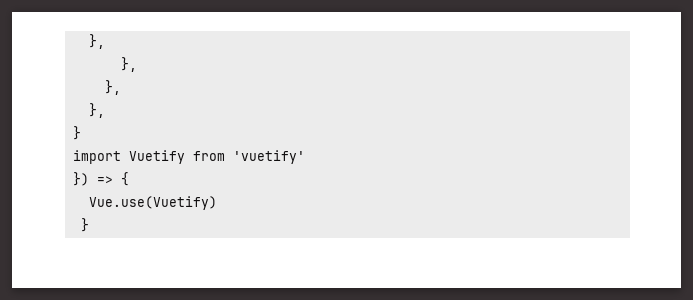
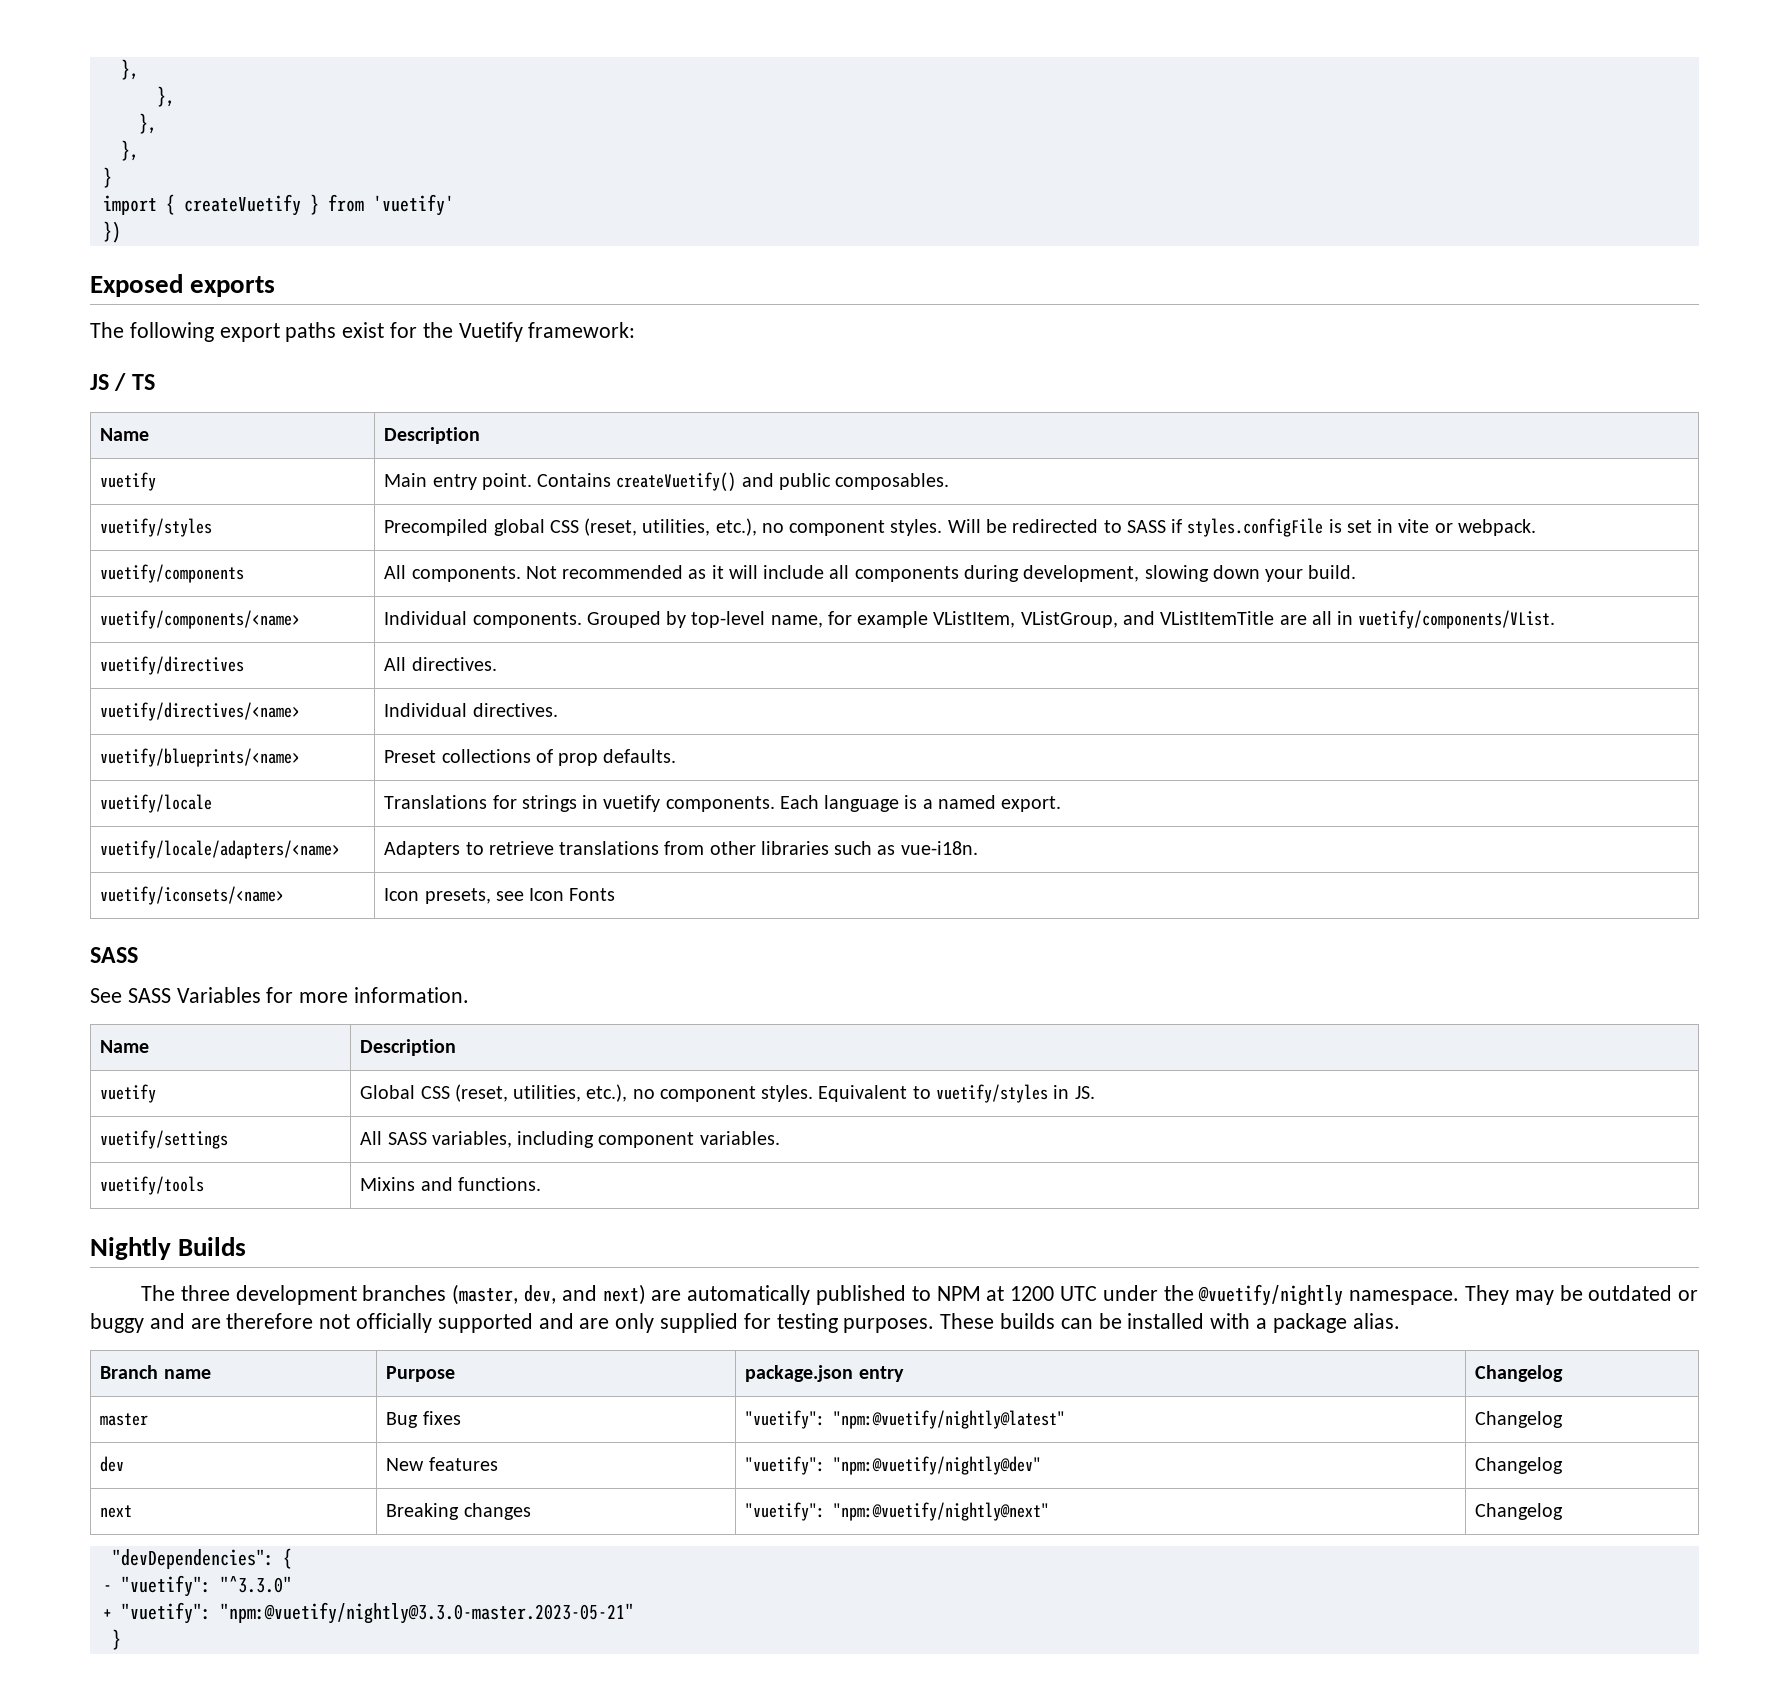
[129,150,186,164] Vuetify -> [165,194,319,216] { createVuetify }
[97,172,130,186] [89,196,218,210] => { // Vue.use(Vuetify) -> [90,274,276,297] [90,322,636,342] [90,373,155,391] [100,428,150,441] [384,427,481,444] [100,472,157,491] [384,472,950,491] [100,518,213,537] [384,518,1536,537] [100,564,245,583] [384,565,1357,582] [100,610,301,629] [384,610,1556,629] [100,656,245,675] [384,657,497,671] [100,702,301,721] [384,703,558,717] [100,748,301,767] [384,749,677,766] [100,794,213,813] [384,795,1062,812] [100,840,341,859] [384,841,978,858] [100,886,285,905] [384,888,616,904] [90,947,138,963] [90,987,470,1003] [100,1040,150,1053] [360,1039,457,1056] [100,1084,157,1103] [360,1084,1095,1103] [100,1130,229,1149] [360,1131,780,1148] [100,1176,205,1195] [360,1177,541,1191] [90,1237,247,1260] [140,1284,1699,1306] [90,1313,1400,1333] [100,1365,211,1379] [386,1366,456,1382] [745,1365,904,1382] [1475,1365,1564,1382] [100,1413,149,1426] [386,1411,461,1428] [745,1410,1066,1429] [1475,1411,1564,1428] [100,1456,125,1472] [386,1457,498,1471] [745,1456,1042,1475] [1475,1457,1564,1474] [100,1505,133,1518] [386,1503,531,1520] [745,1502,1050,1521] [1475,1503,1564,1520] [111,1548,292,1569] [102,1575,292,1597] [102,1602,634,1624] // Exposed exports // The following export paths exist for the Vuetify framework: // JS / TS // Name | Description // vuetify | Main entry point. Contains createVuetify() and public composables. // vuetify/styles | Precompiled global CSS (reset, utilities, etc.), no component styles. Will be redirected to SASS if styles.configFile is set in vite or webpack. // vuetify/components | All components. Not recommended as it will include all components during development, slowing down your build. // vuetify/components/<name> | Individual components. Grouped by top-level name, for example VListItem, VListGroup, and VListItemTitle are all in vuetify/components/VList. // vuetify/directives | All directives. // vuetify/directives/<name> | Individual directives. // vuetify/blueprints/<name> | Preset collections of prop defaults. // vuetify/locale | Translations for strings in vuetify components. Each language is a named export. // vuetify/locale/adapters/<name> | Adapters to retrieve translations from other libraries such as vue-i18n. // vuetify/iconsets/<name> | Icon presets, see Icon Fonts // SASS // See SASS Variables for more information. // Name | Description // vuetify | Global CSS (reset, utilities, etc.), no component styles. Equivalent to vuetify/styles in JS. // vuetify/settings | All SASS variables, including component variables. // vuetify/tools | Mixins and functions. // Nightly Builds // The three development branches (master, dev, and next) are automatically published to NPM at 1200 UTC under the @vuetify/nightly namespace. They may be outdated or buggy and are therefore not officially supported and are only supplied for testing purposes. These builds can be installed with a package alias. // Branch name | Purpose | package.json entry | Changelog // master | Bug fixes | "vuetify": "npm:@vuetify/nightly@latest" | Changelog // dev | New features | "vuetify": "npm:@vuetify/nightly@dev" | Changelog // next | Breaking changes | "vuetify": "npm:@vuetify/nightly@next" | Changelog // "devDependencies": { // - "vuetify": "^3.3.0" // + "vuetify": "npm:@vuetify/nightly@3.3.0-master.2023-05-21"

